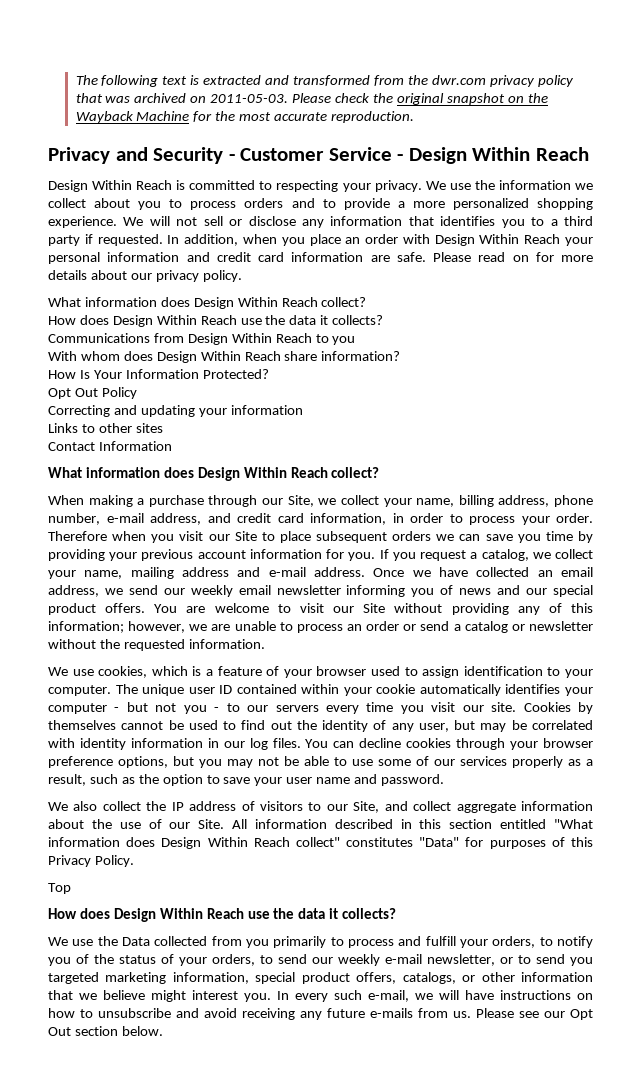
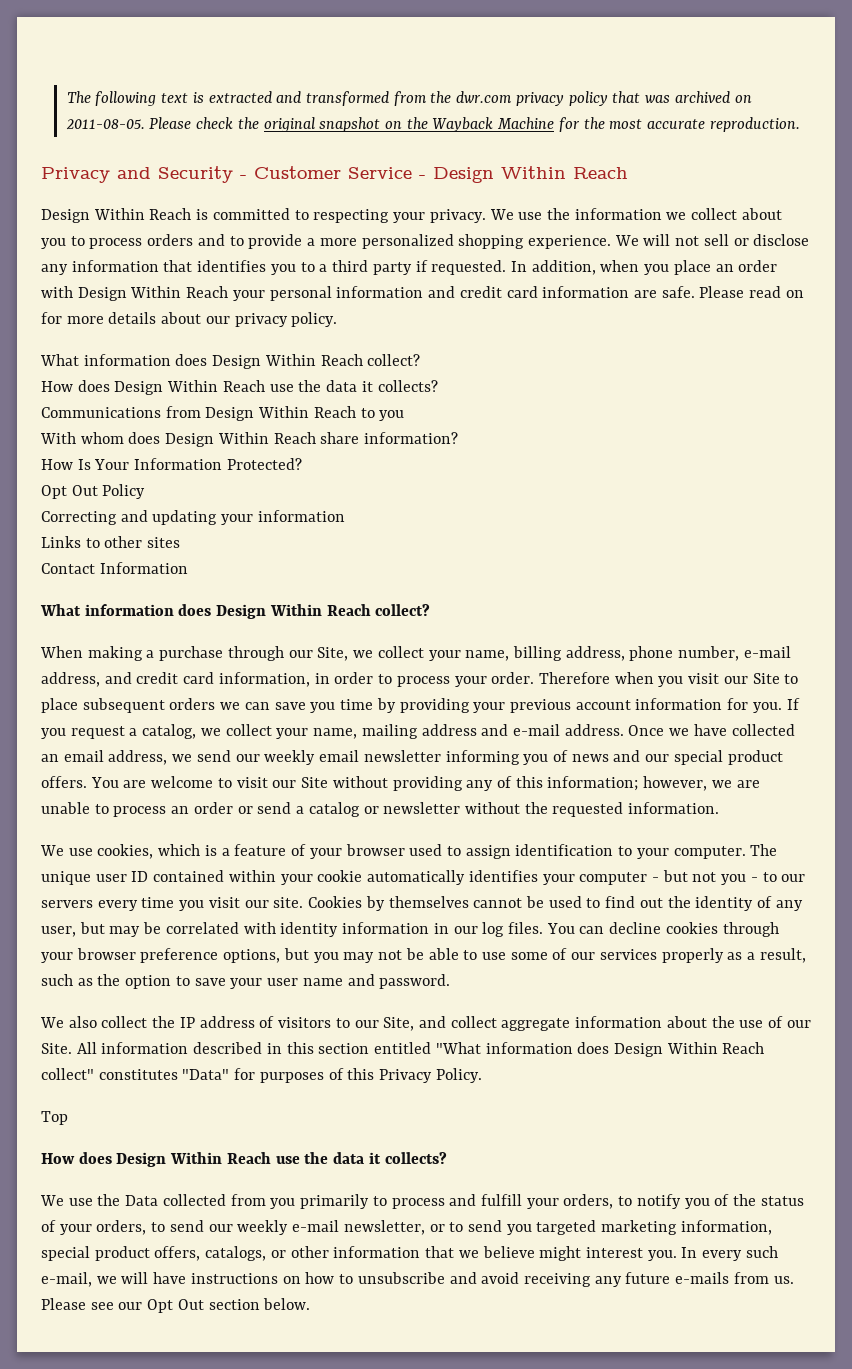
[210,94,289,103] 2011-05-03. -> [65,119,145,130] 2011-08-05.

